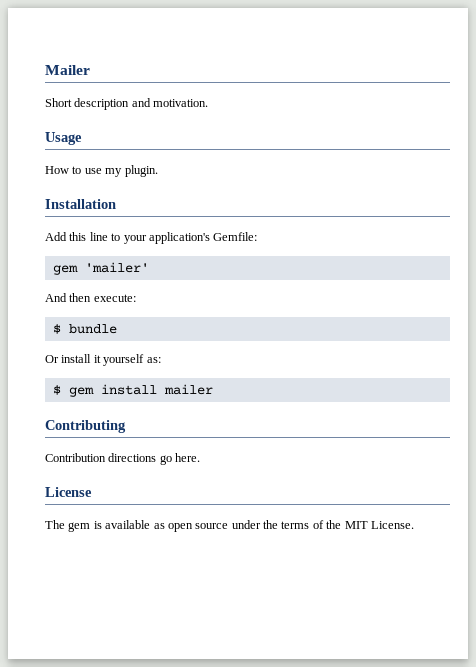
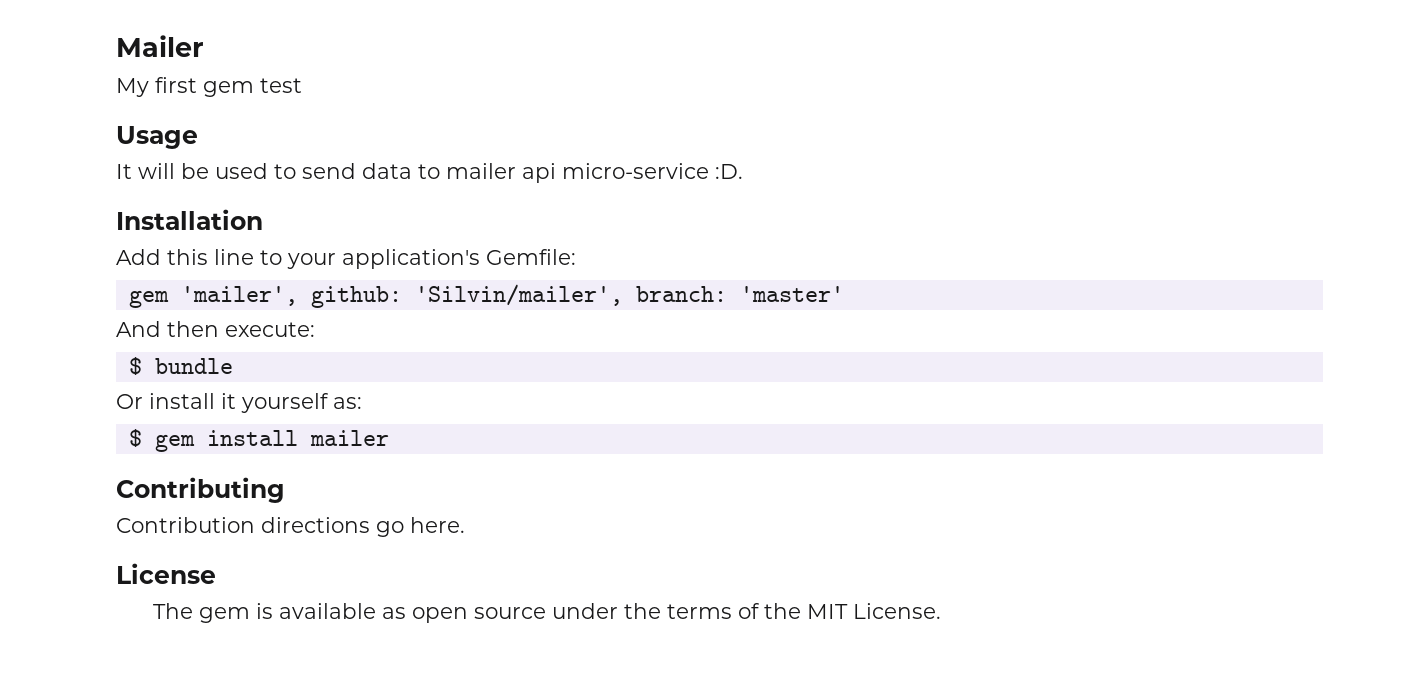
[45,98,209,110] [45,132,82,145] [45,165,158,177] Short description and motivation. // Usage // How to use my plugin. -> [116,77,302,97] [116,126,198,149] [116,163,743,183] My first gem test // Usage // It will be used to send data to mailer api micro-service :D.
[84,262,149,273] 'mailer' -> [180,284,844,308] 'mailer', github: 'Silvin/mailer', branch: 'master'

